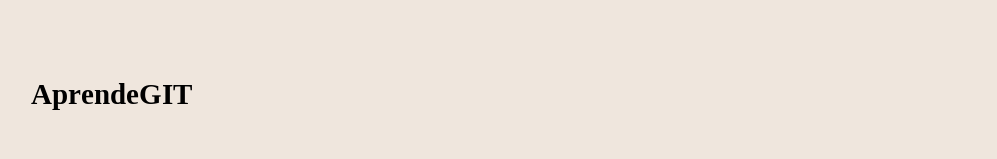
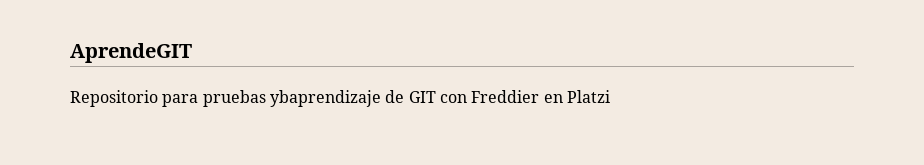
(192, 96) none -> [70,90,610,107] // Repositorio para pruebas ybaprendizaje de GIT con Freddier en Platzi

